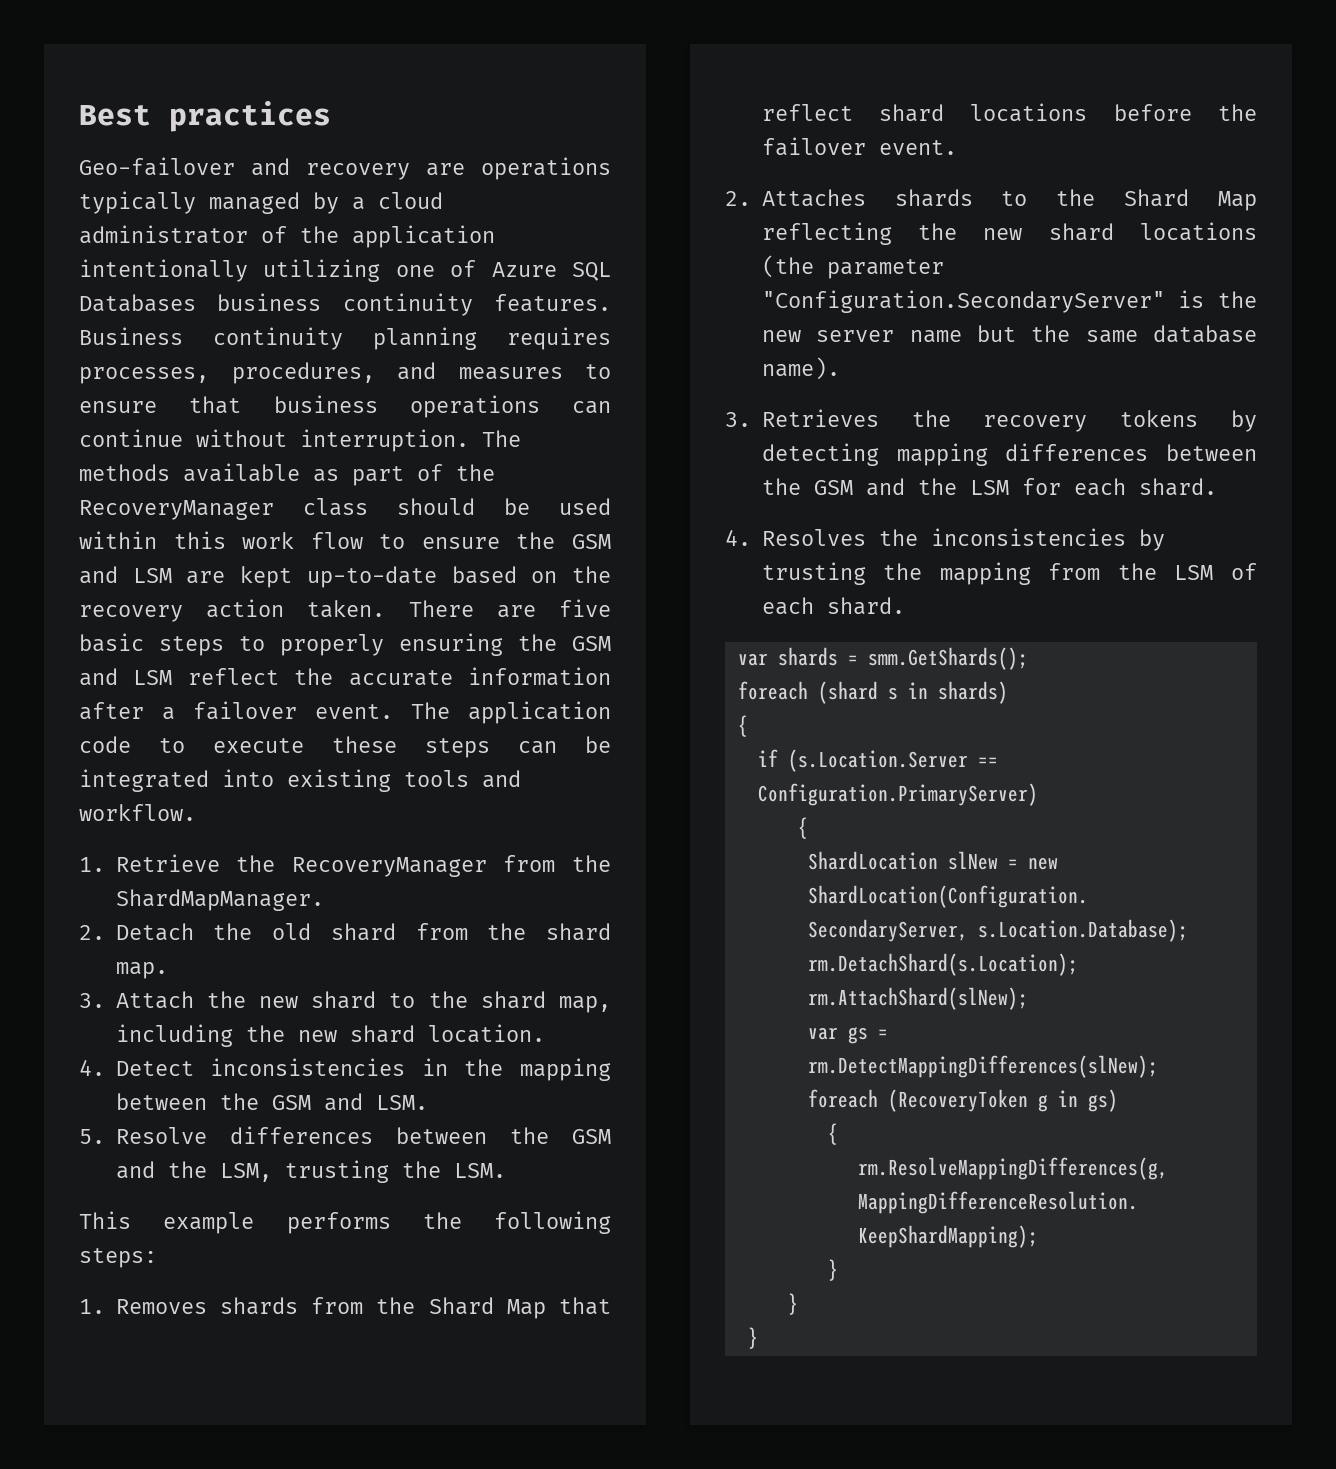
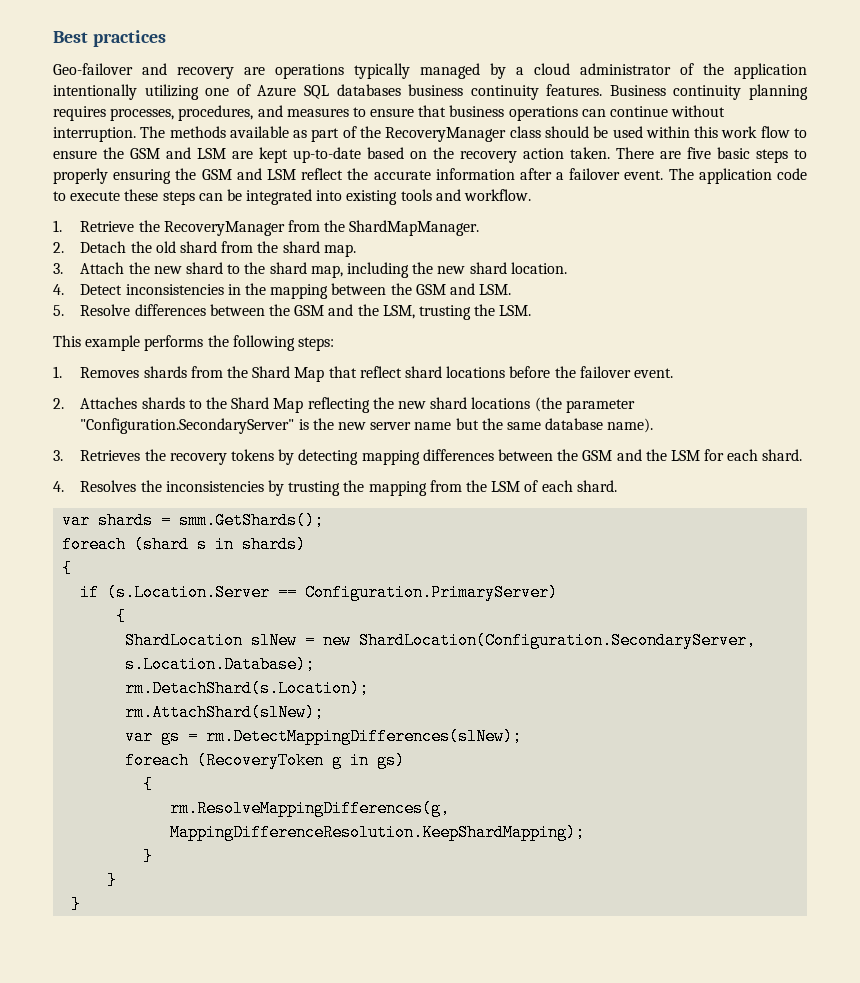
[79,294,196,312] Databases -> [336,84,401,96] databases

